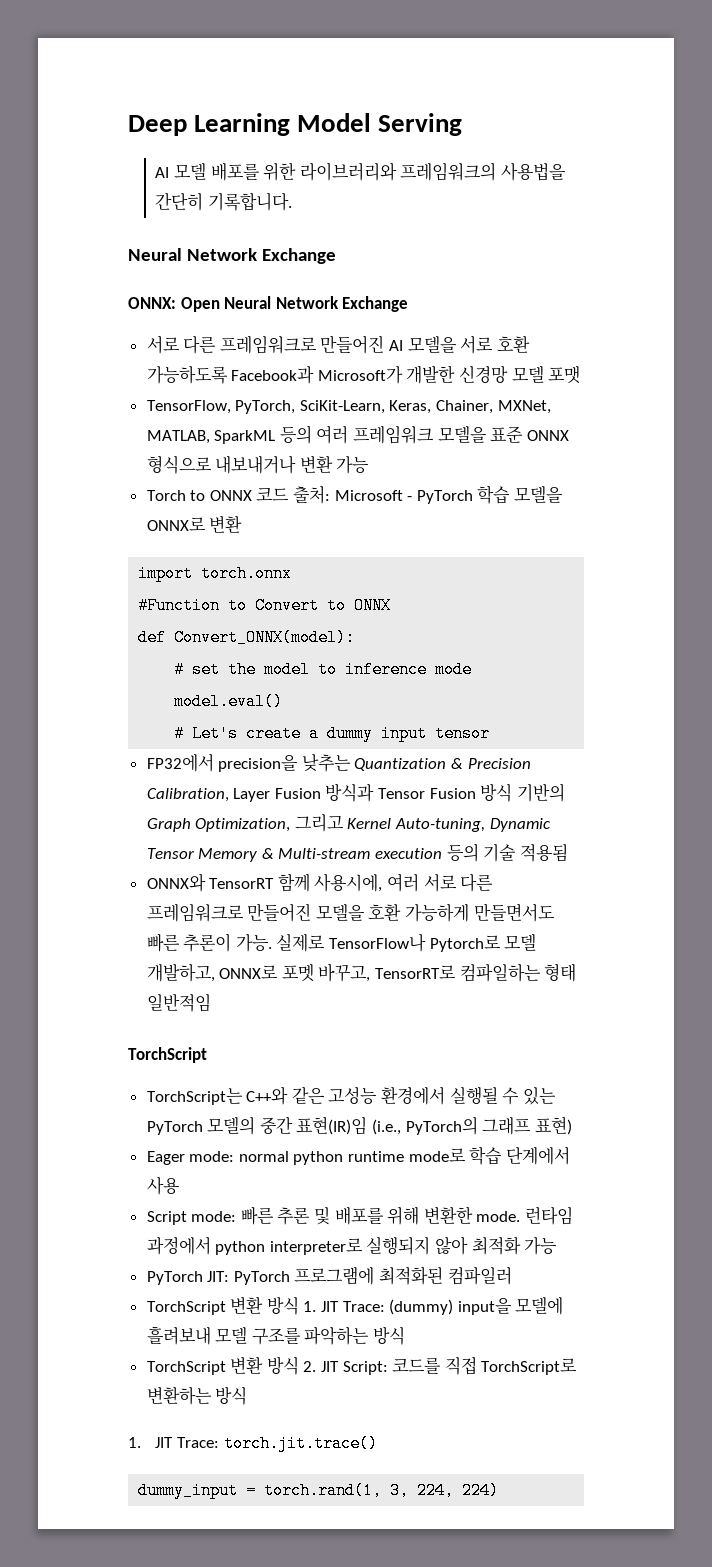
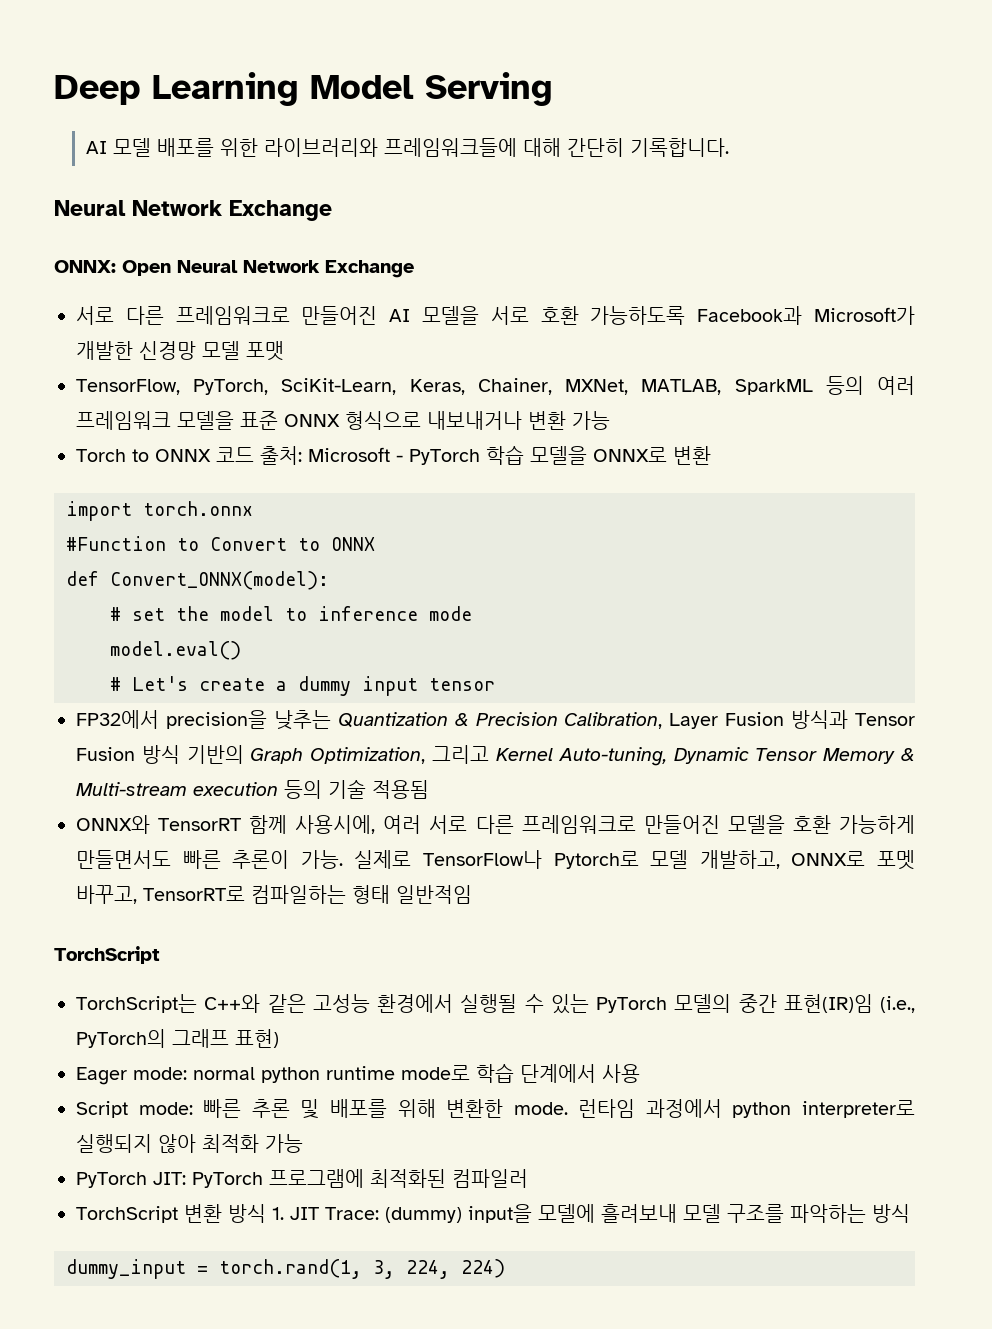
[400,162,566,181] 프레임워크의 사용법을 -> [383,138,561,157] 프레임워크들에 대해
[146,1356,578,1375] [146,1386,248,1405] [128,1435,378,1452] // TorchScript 변환 방식 2. JIT Script: 코드를 직접 TorchScript로 변환하는 방식 // 1. JIT Trace: torch.jit.trace() -> (910, 1213) none

